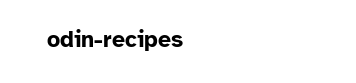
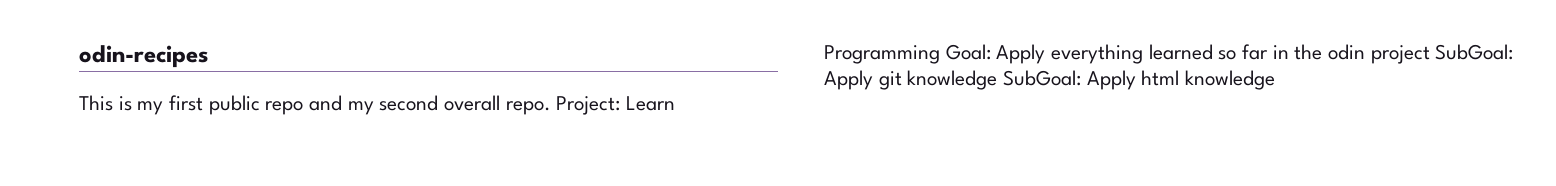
(183, 40) none -> [79,95,676,115] [824,44,1514,64] [824,70,1276,90] // This is my first public repo and my second overall repo. Project: Learn Programming Goal: Apply everything learned so far in the odin project SubGoal: Apply git knowledge SubGoal: Apply html knowledge

